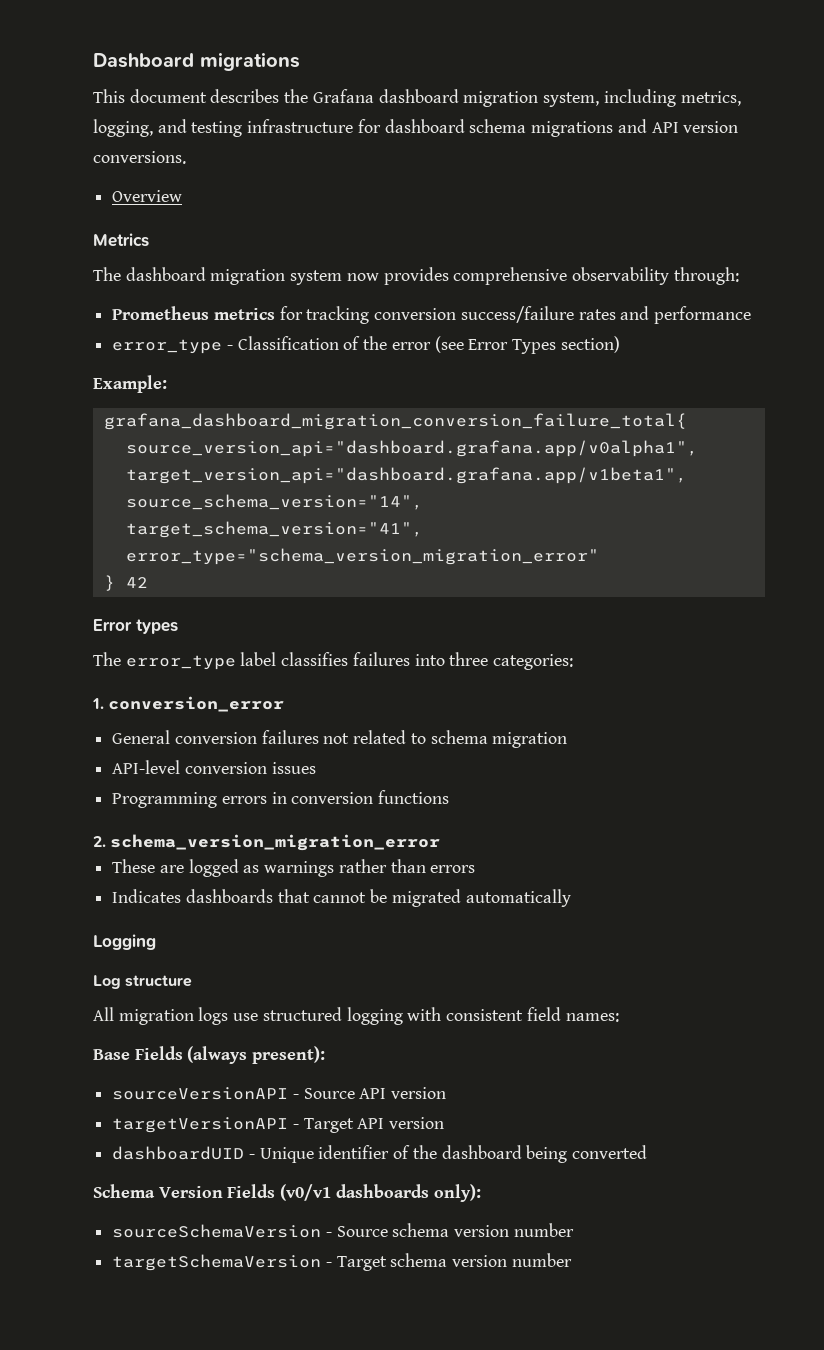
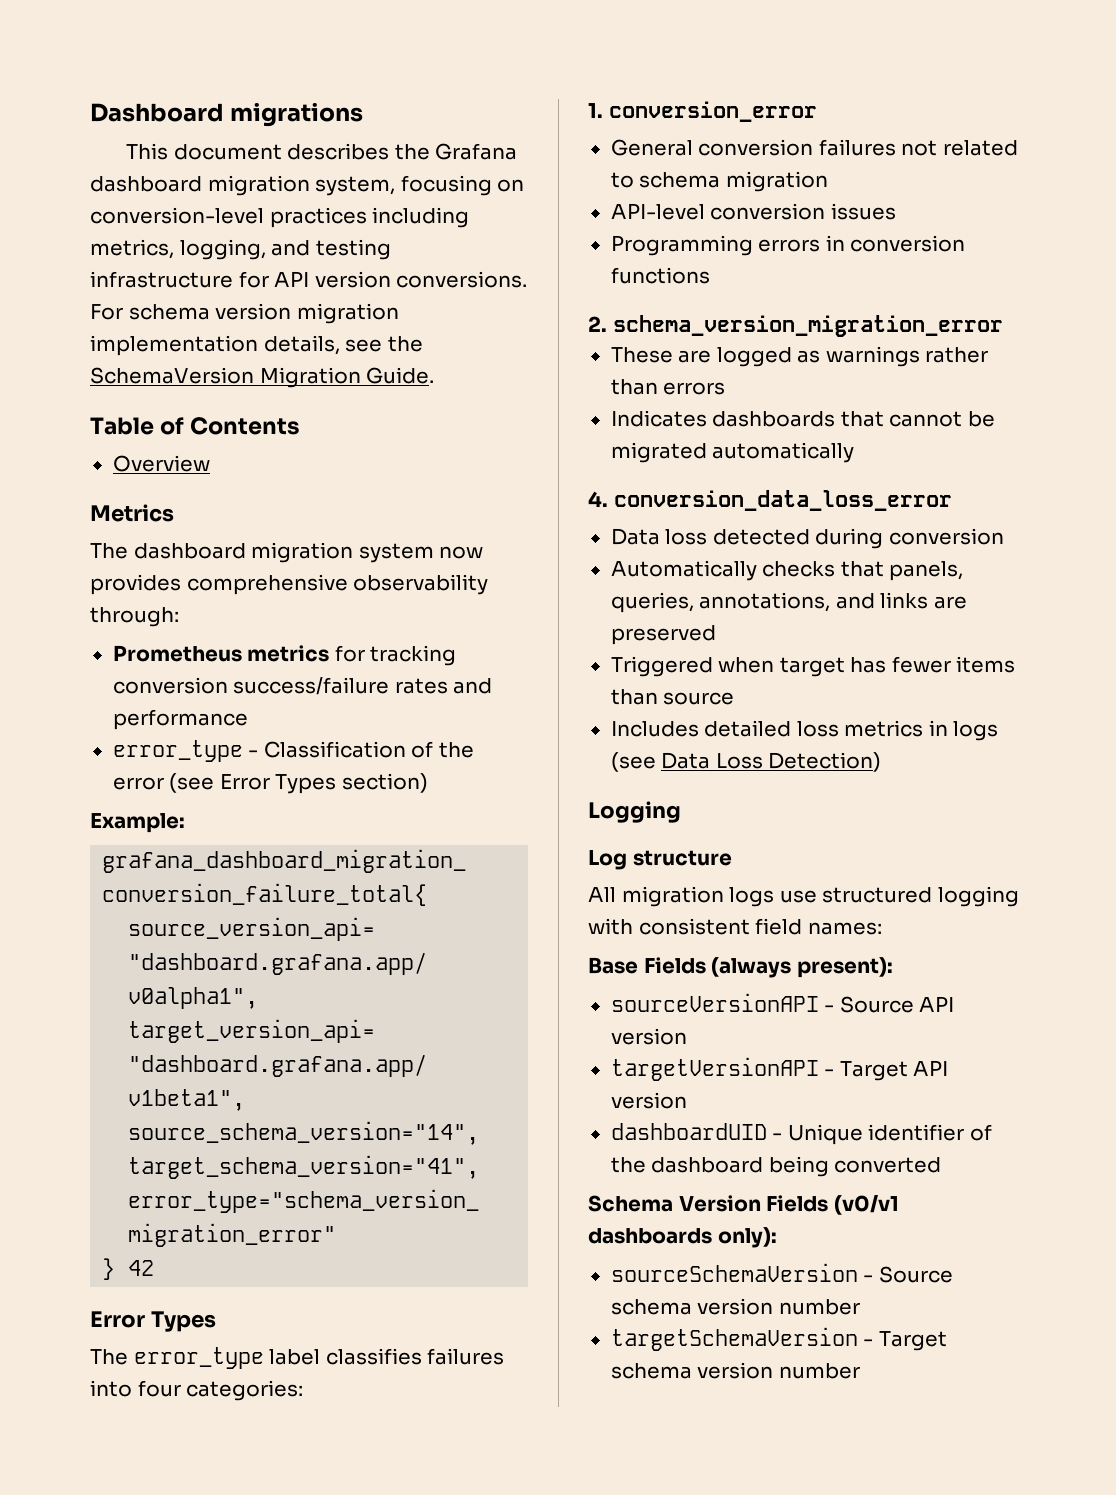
(600, 99) none -> [400,175,525,196] [90,207,367,228] focusing on conversion-level practices
[384,119,647,137] dashboard schema migrations and -> (269, 279) none
(186, 157) none -> [90,303,399,324] [90,335,423,356] [90,367,435,388] [90,417,301,435] For schema version migration implementation details, see the SchemaVersion Migration Guide. // Table of Contents
[136,619,178,634] types -> [150,1311,216,1332] Types
[449,652,489,666] three -> [137,1380,181,1397] four
(571, 898) none -> [588,490,952,511] [610,528,1004,549] [610,560,964,581] [610,592,967,613] [610,625,716,645] [610,656,1016,677] [610,689,735,705] [610,720,999,741] [610,752,882,772] // 4. conversion_data_loss_error // Data loss detected during conversion // Automatically checks that panels, queries, annotations, and links are preserved // Triggered when target has fewer items than source // Includes detailed loss metrics in logs (see Data Loss Detection)

